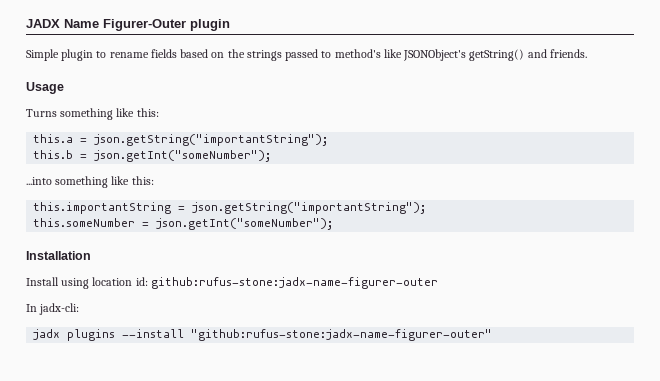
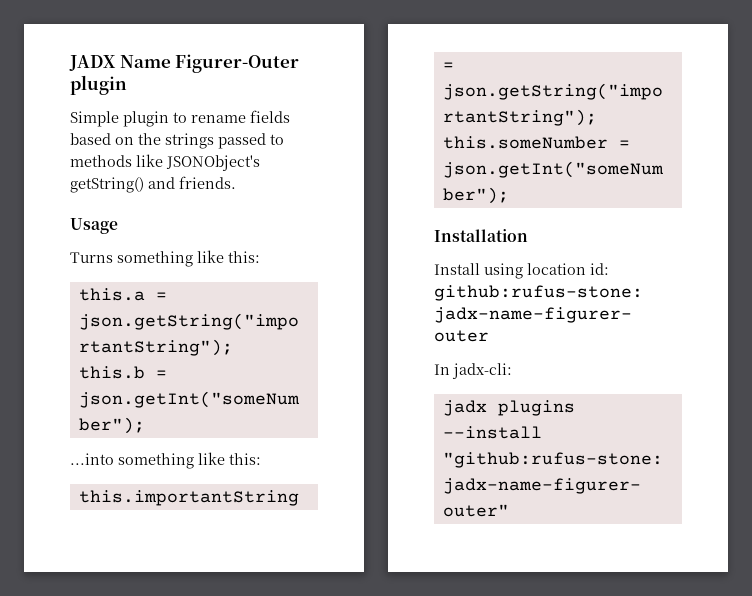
[334,49,381,58] method's -> [70,155,132,167] methods

